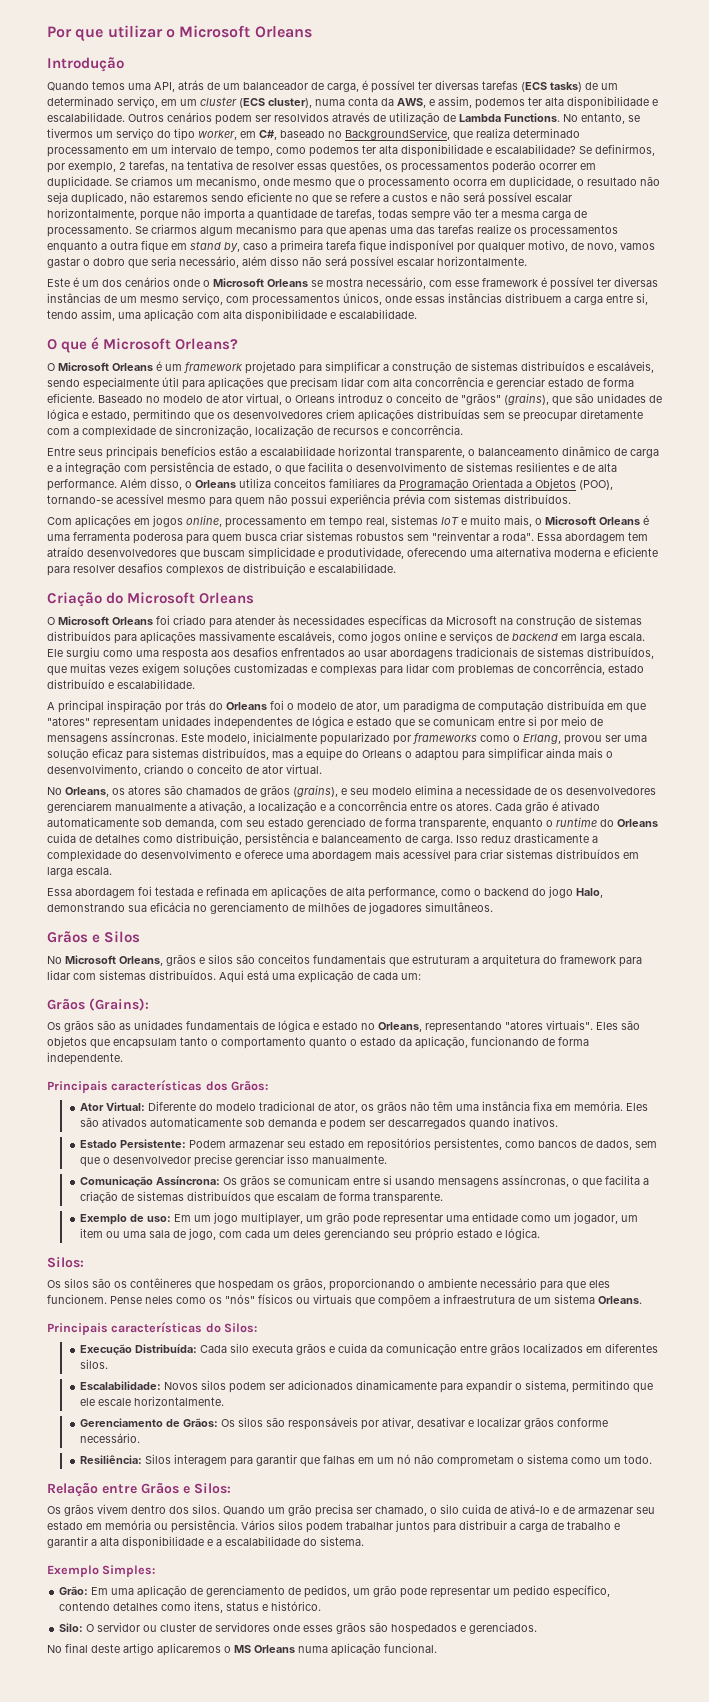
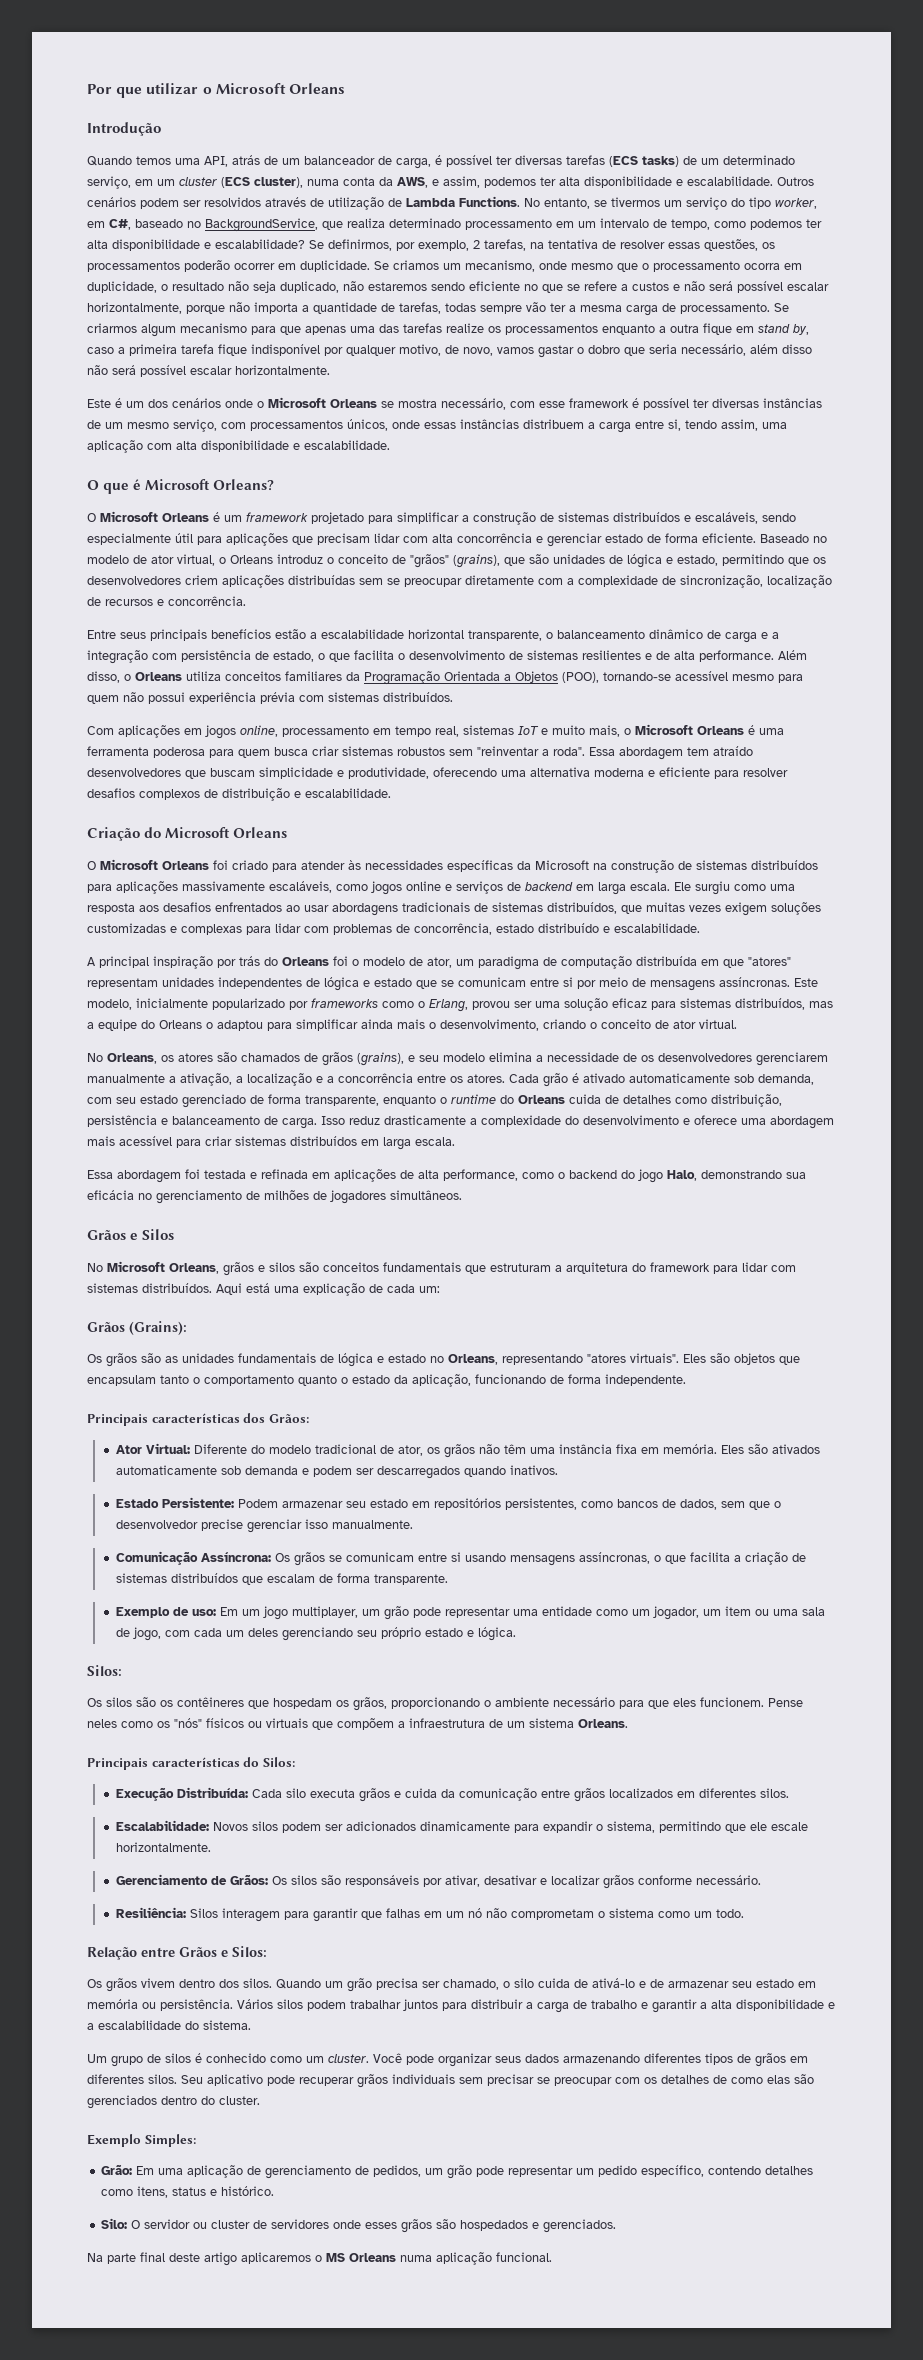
(364, 1541) none -> [87,2053,808,2067] [87,2074,814,2088] [87,2095,260,2109] // Um grupo de silos é conhecido como um cluster. Você pode organizar seus dados armazenando diferentes tipos de grãos em diferentes silos. Seu aplicativo pode recuperar grãos individuais sem precisar se preocupar com os detalhes de como elas são gerenciados dentro do cluster.
[47,1645,62,1653] No -> [87,2253,136,2264] Na parte

